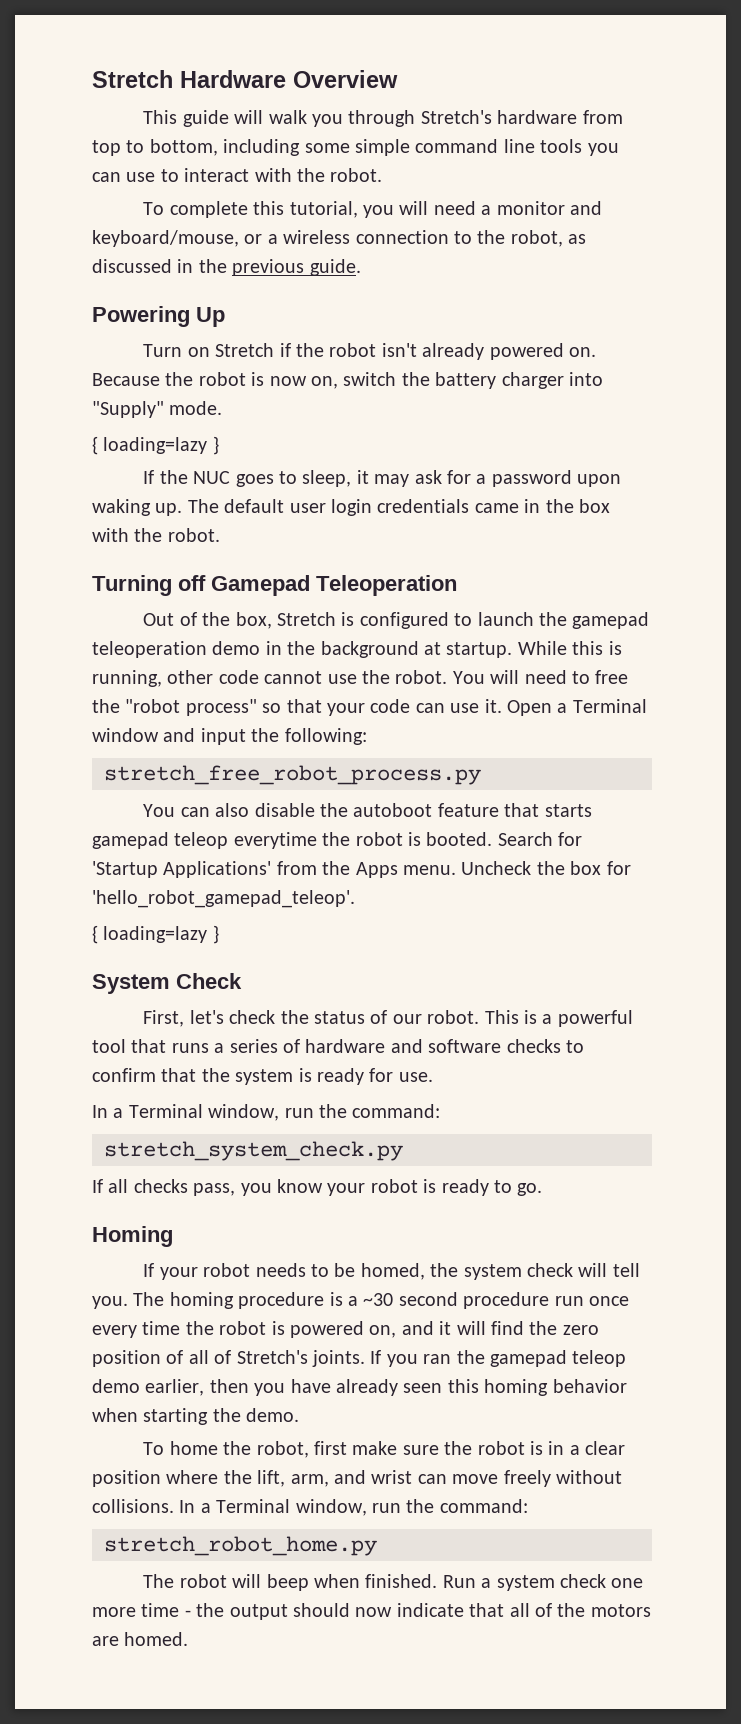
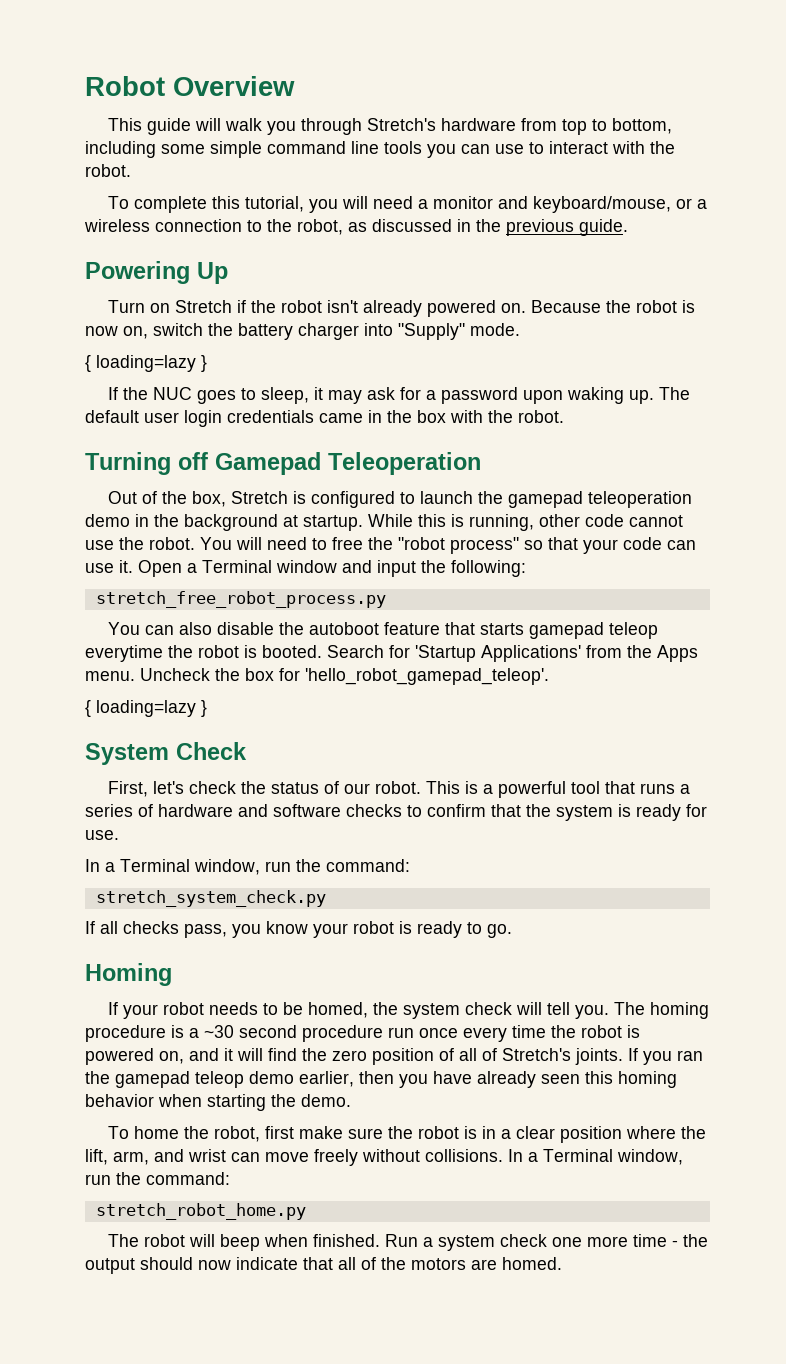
[92,70,286,88] Stretch Hardware -> [85,76,165,96] Robot

